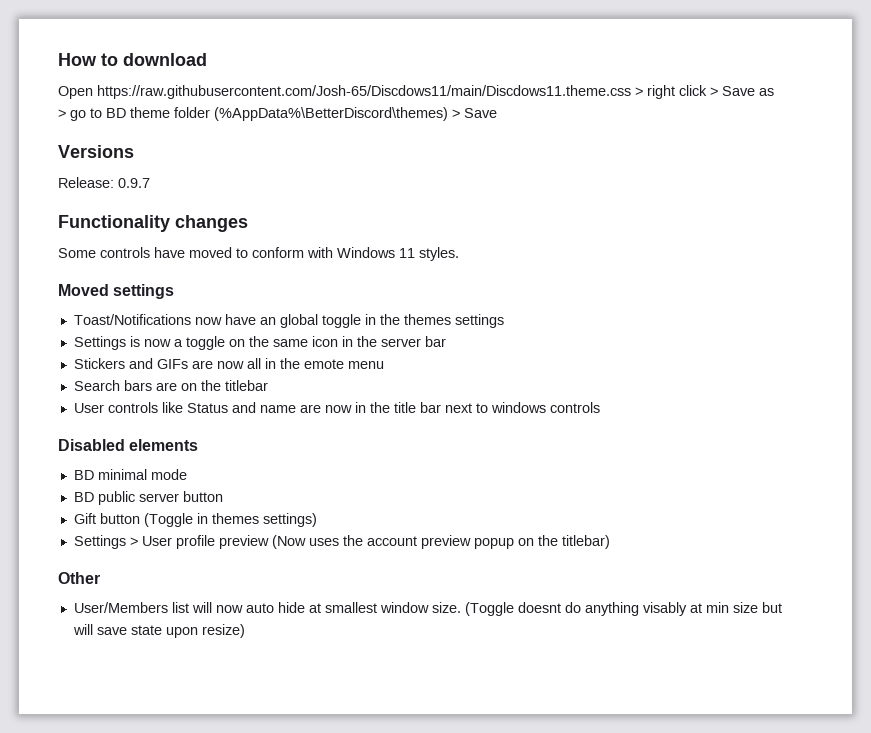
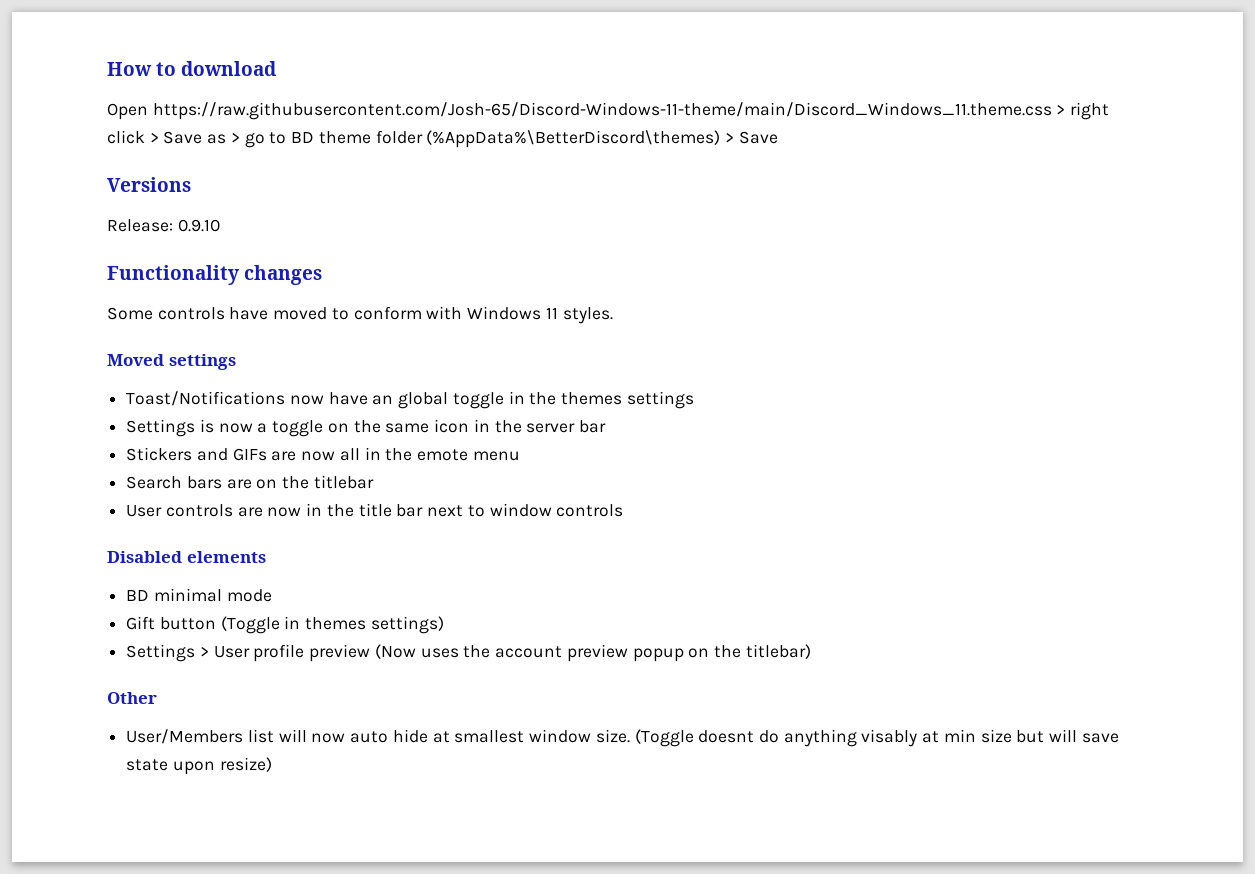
[97,85,631,99] https://raw.githubusercontent.com/Josh-65/Discdows11/main/Discdows11.theme.css -> [152,102,1052,120] https://raw.githubusercontent.com/Josh-65/Discord-Windows-11-theme/main/Discord_Windows_11.theme.css
[118,178,150,188] 0.9.7 -> [177,219,220,232] 0.9.10
[161,402,296,413] like Status and name -> (233, 510) none
[490,402,546,413] windows -> [489,503,552,517] window
[73,491,223,505] // BD public server button -> (272, 595) none

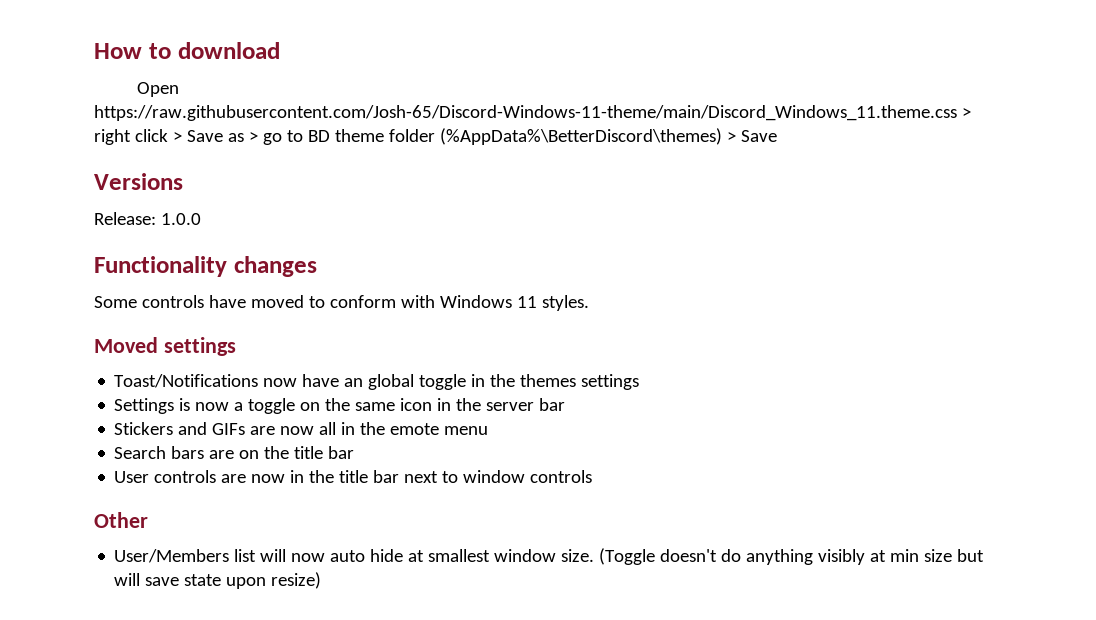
[177,219,220,232] 0.9.10 -> [160,213,201,225] 1.0.0
[313,475,374,489] titlebar -> [294,446,355,459] title bar
[107,551,266,563] [126,588,272,602] [126,616,444,634] [126,644,811,662] // Disabled elements // BD minimal mode // Gift button (Toggle in themes settings) // Settings > User profile preview (Now uses the account preview popup on the titlebar) -> (593, 476) none
[698,730,755,743] doesnt -> [660,549,718,562] doesn't
[861,729,918,747] visably -> [818,549,866,565] visibly

